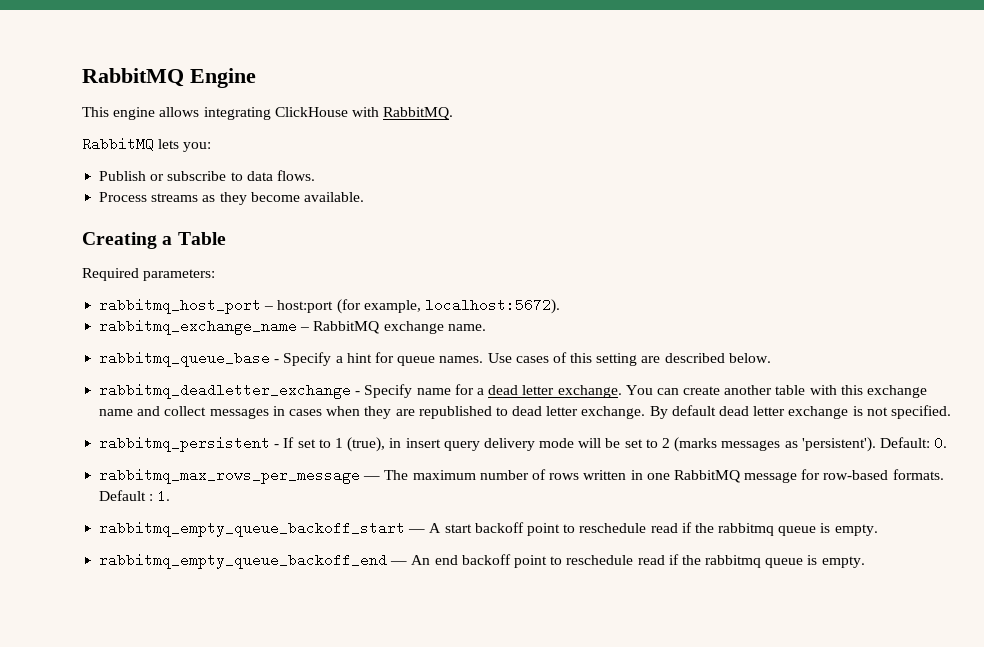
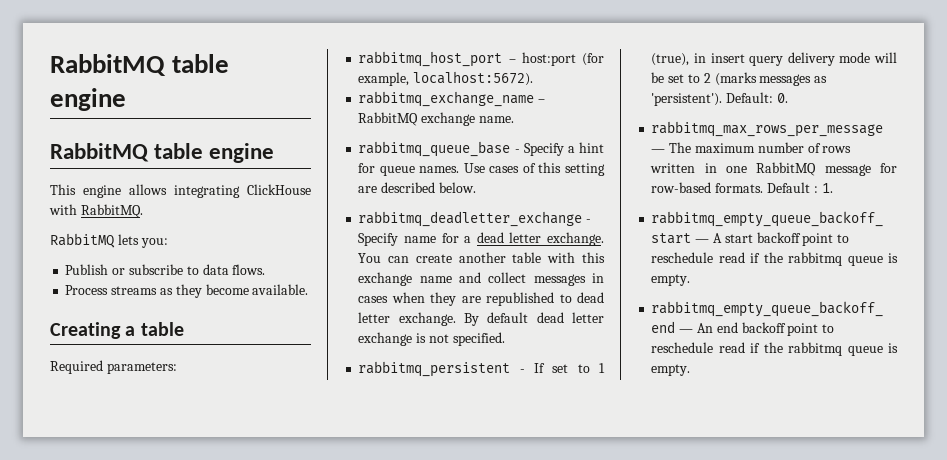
[82,68,256,88] RabbitMQ Engine -> [50,54,230,76] [50,88,126,111] [50,143,275,163] RabbitMQ table engine // RabbitMQ table engine
[177,232,226,245] Table -> [140,322,184,336] table

